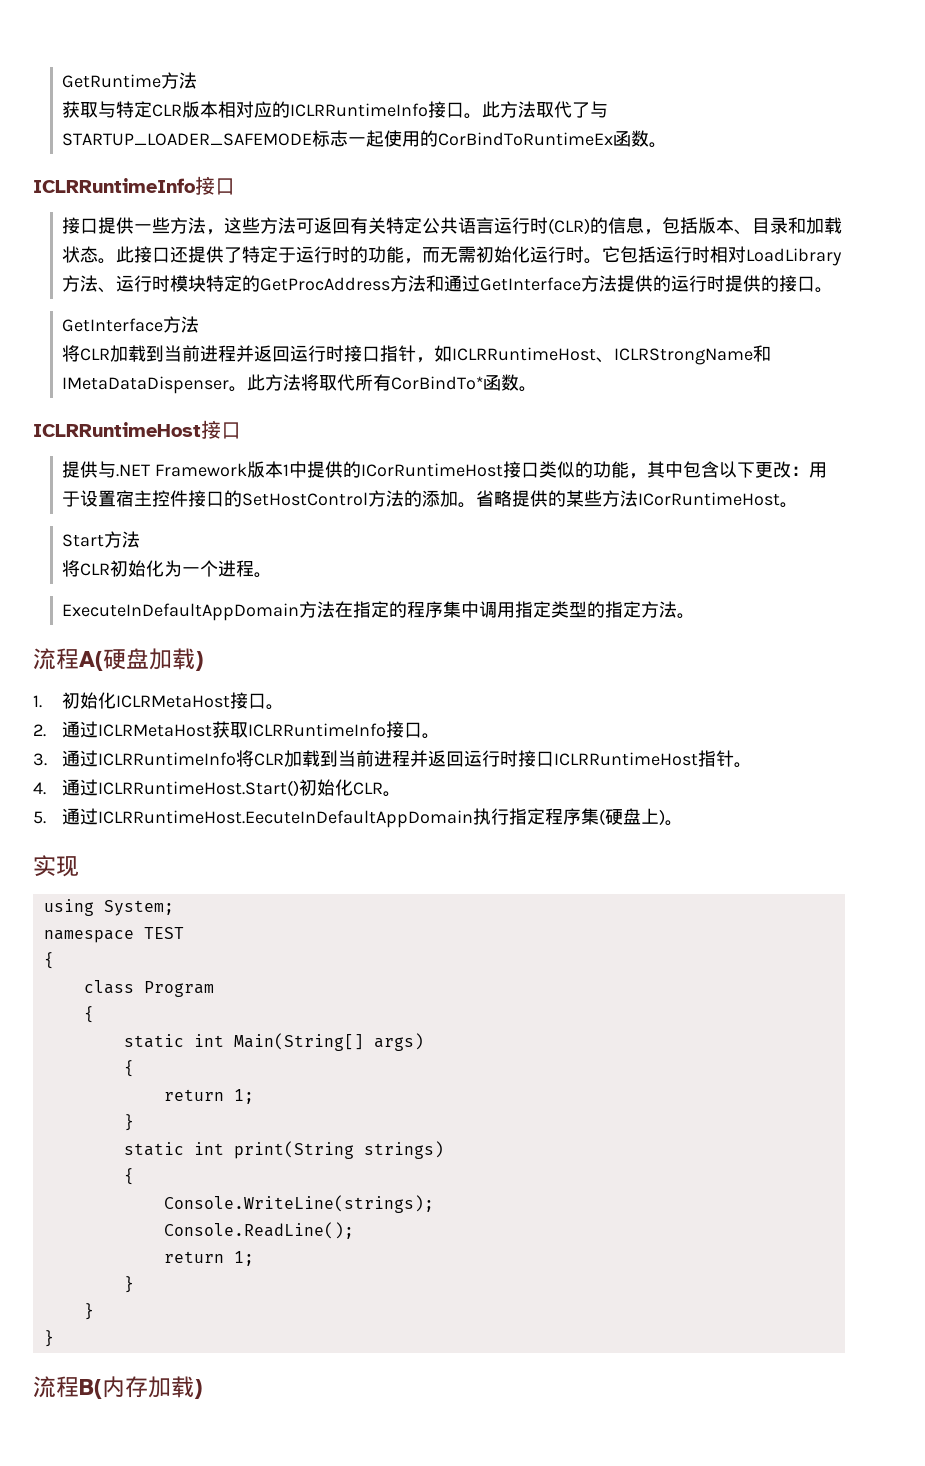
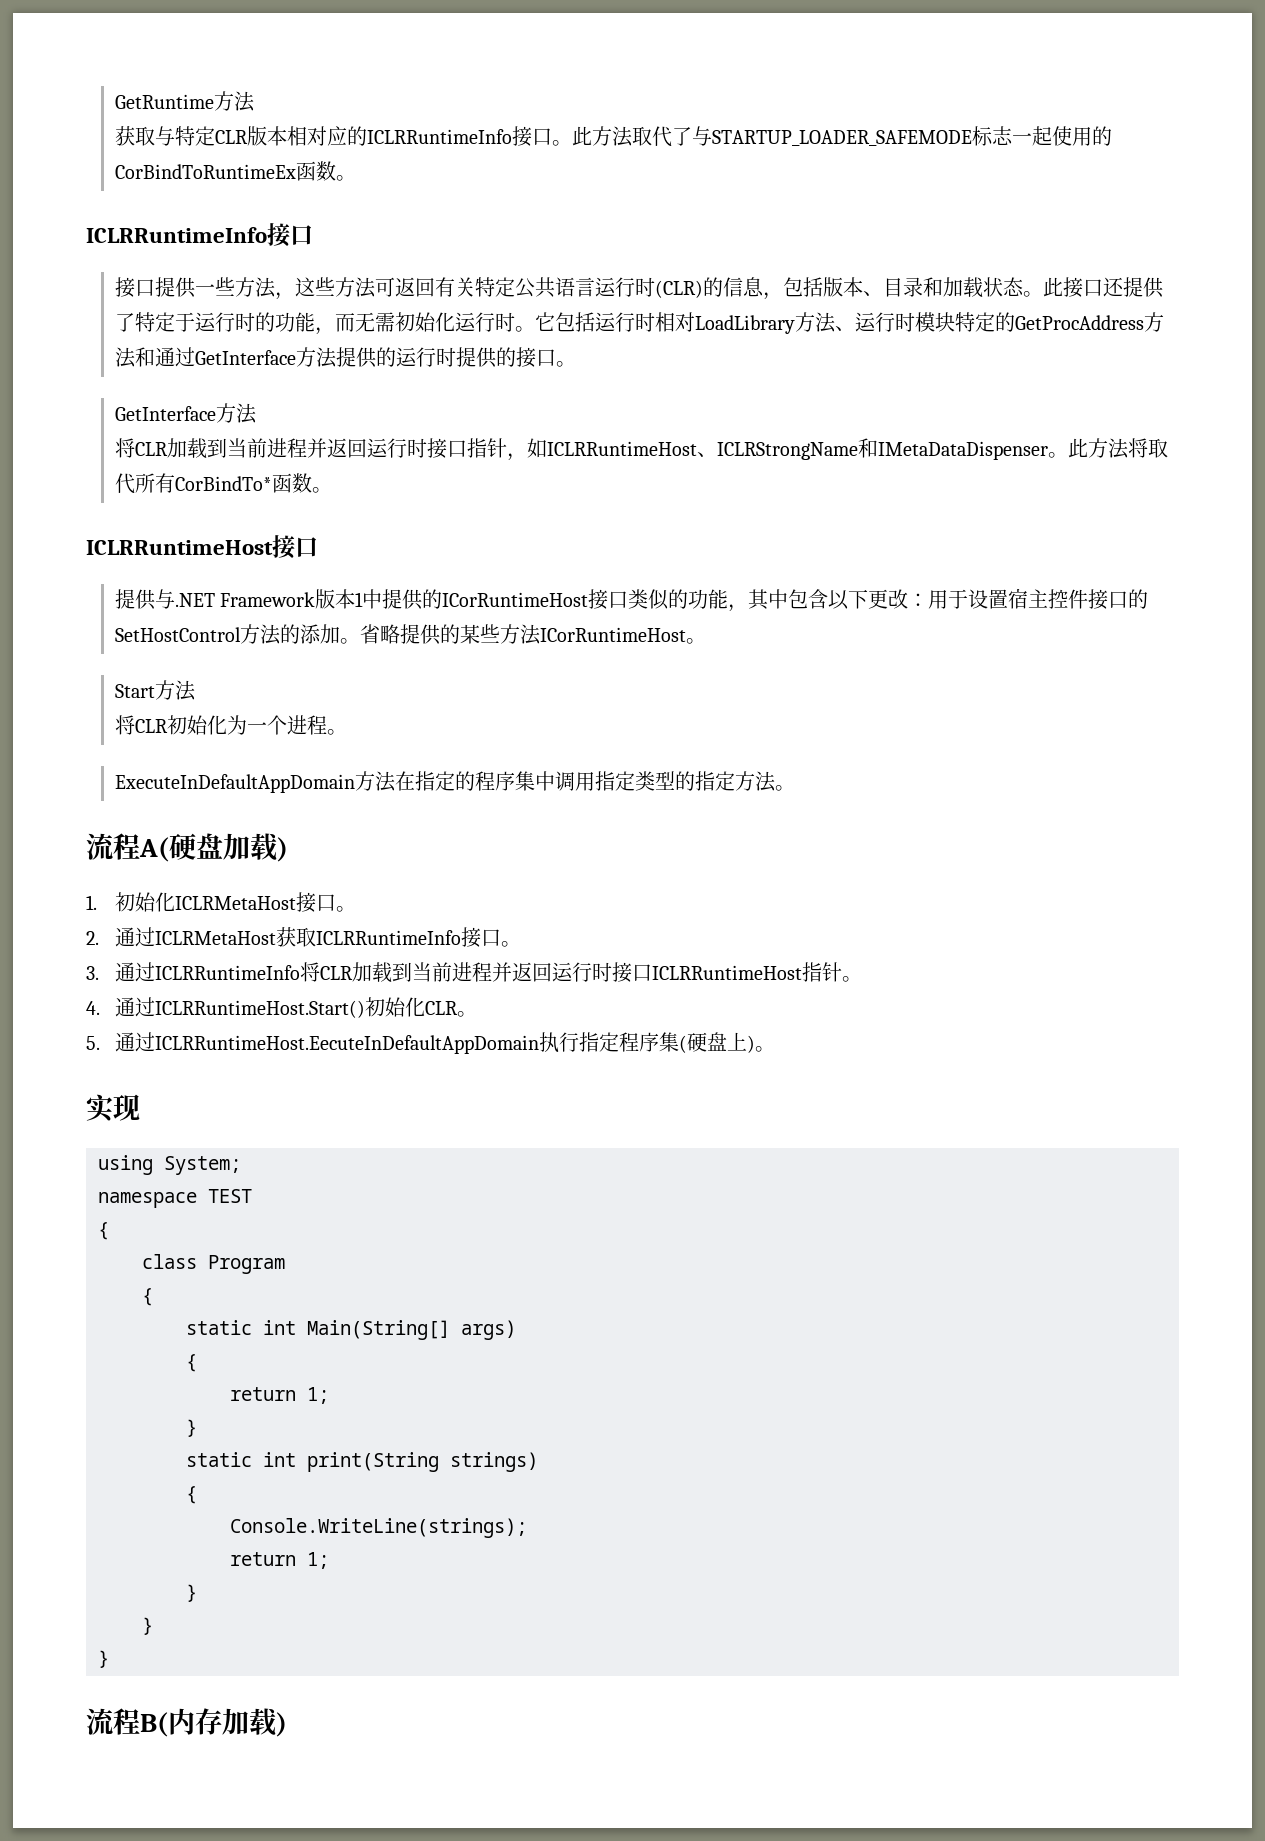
[163,1222,354,1239] // Console.ReadLine(); -> (527, 1528) none

